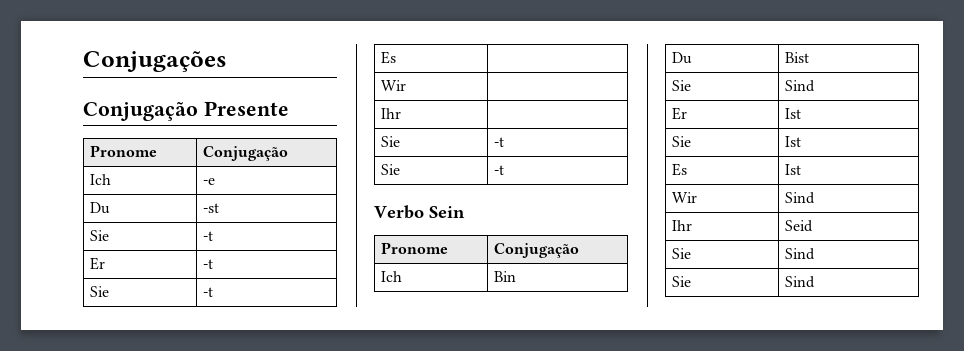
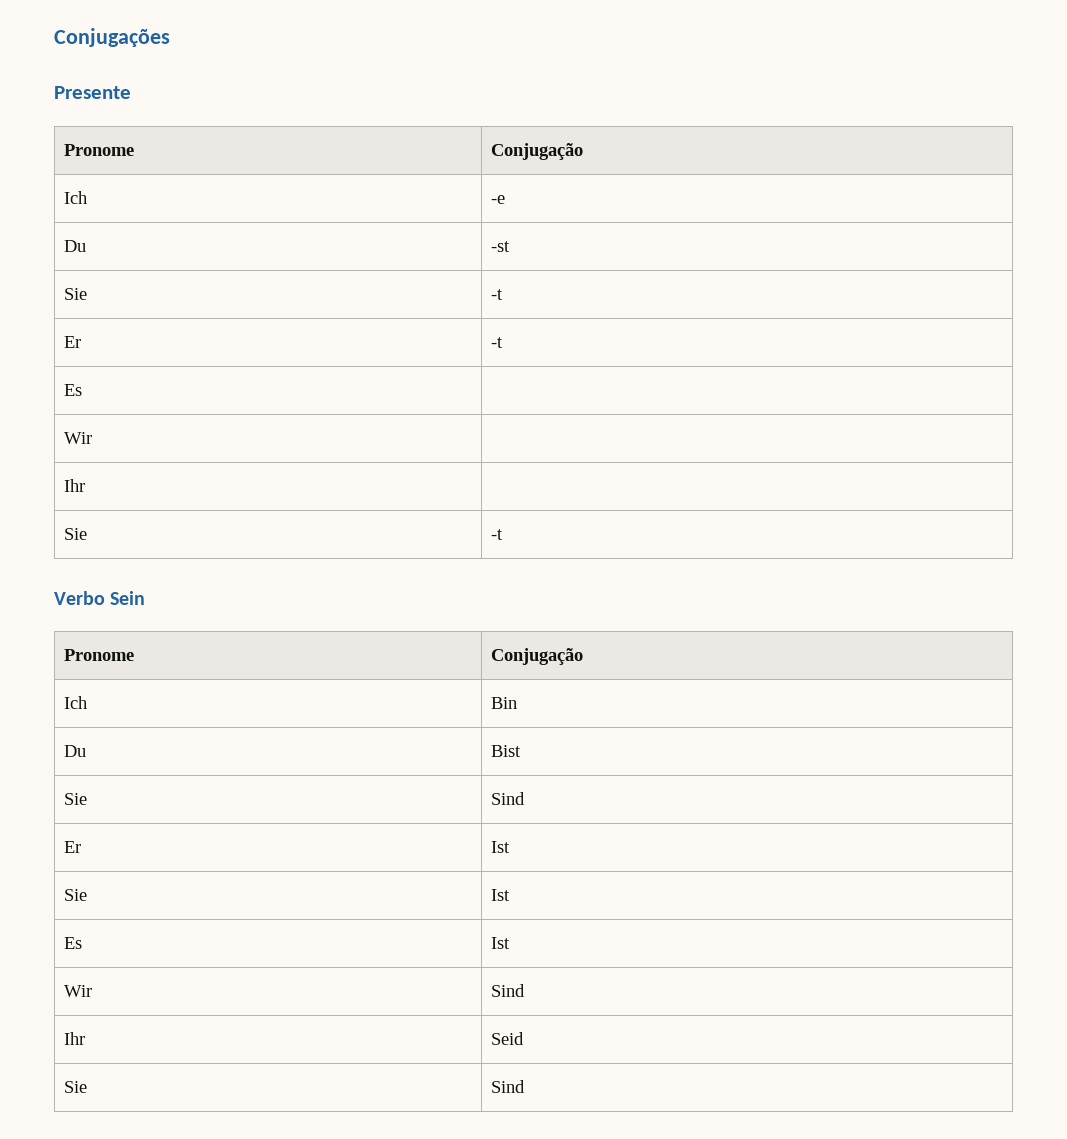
[83,102,198,121] Conjugação -> (170, 37) none
[89,286,109,297] [202,287,213,297] // Sie | -t -> (504, 342) none
[380,164,400,175] [493,165,504,175] // Sie | -t -> (504, 534) none
[671,276,691,287] [784,276,815,288] // Sie | Sind -> (526, 1086) none

